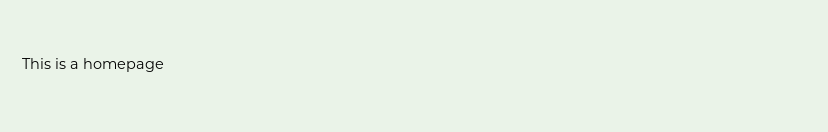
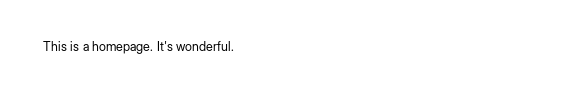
[83,58,164,72] homepage -> [92,41,234,54] homepage. It's wonderful.

